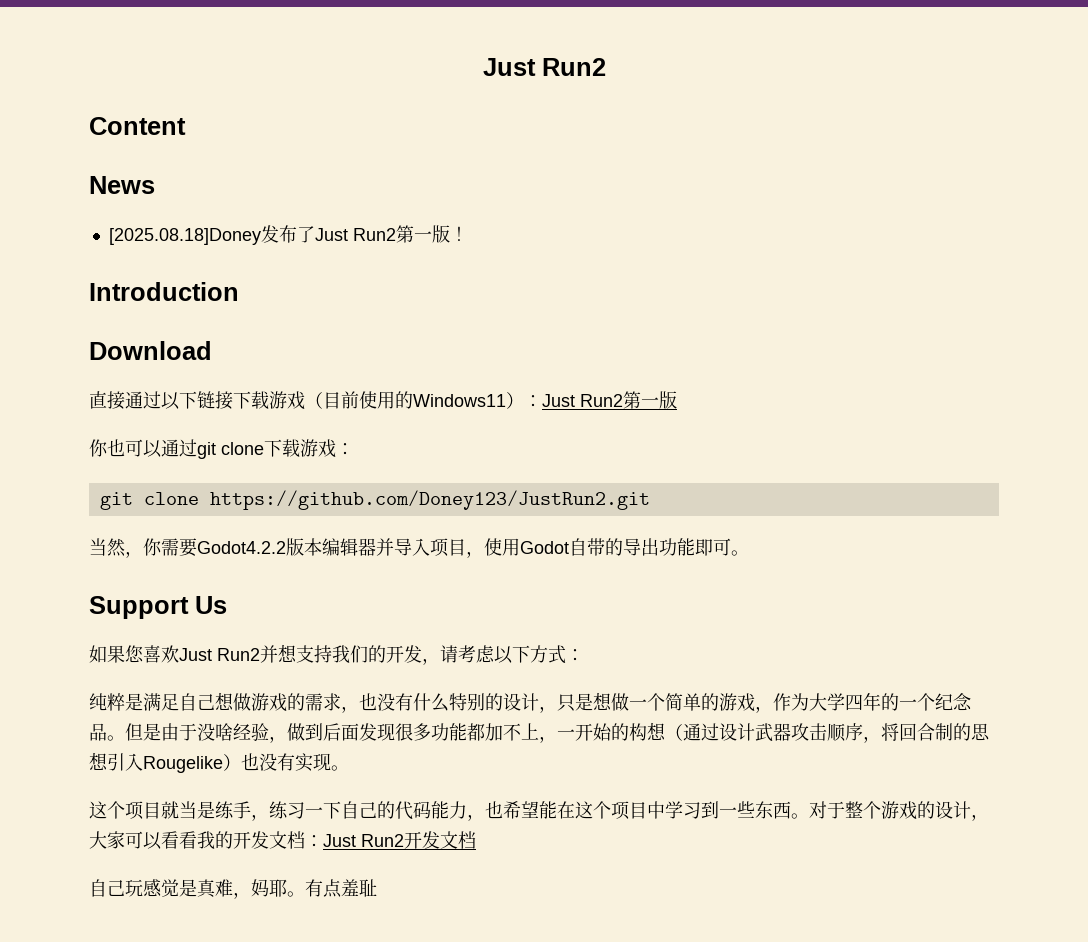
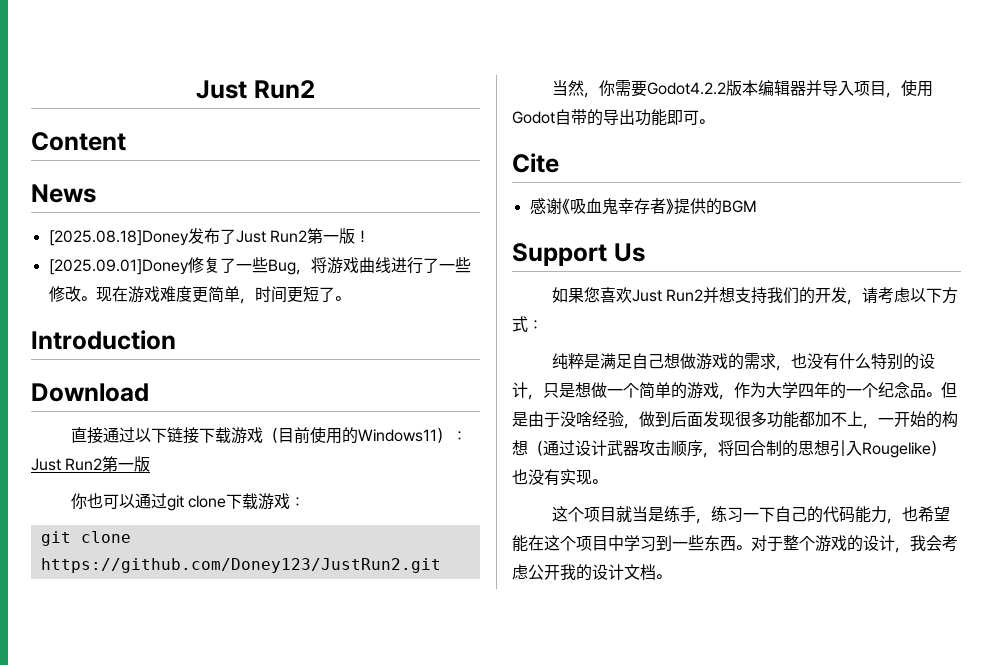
(468, 233) none -> [48,257,471,275] [48,286,350,304] // [2025.09.01]Doney修复了一些Bug，将游戏曲线进行了一些修改。现在游戏难度更简单，时间更短了。
(749, 553) none -> [512,153,559,173] [529,198,757,215] // Cite // 感谢《吸血鬼幸存者》提供的BGM
[89,831,476,850] [89,879,377,899] 大家可以看看我的开发文档：Just Run2开发文档 // 自己玩感觉是真难，妈耶。有点羞耻 -> [910,535,958,552] [512,564,671,581] 我会考虑公开我的设计文档。

